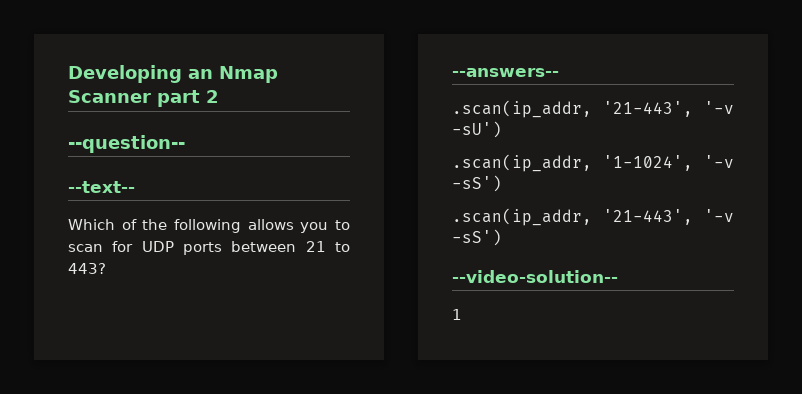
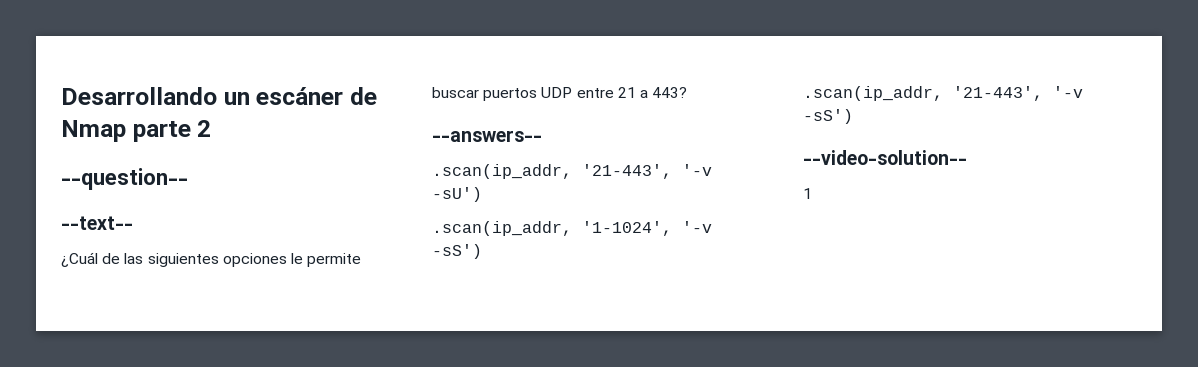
[68,65,278,83] [68,90,219,107] [68,135,185,153] [68,181,135,193] [68,219,350,233] [68,241,350,255] Developing an Nmap Scanner part 2 // --question-- // --text-- // Which of the following allows you to scan for UDP ports between 21 to -> [61,87,377,105] [61,120,212,142] [61,168,188,190] [61,216,133,230] [61,252,362,267] [432,87,648,101] Desarrollando un escáner de Nmap parte 2 // --question-- // --text-- // ¿Cuál de las siguientes opciones le permite buscar puertos UDP entre 21 a

